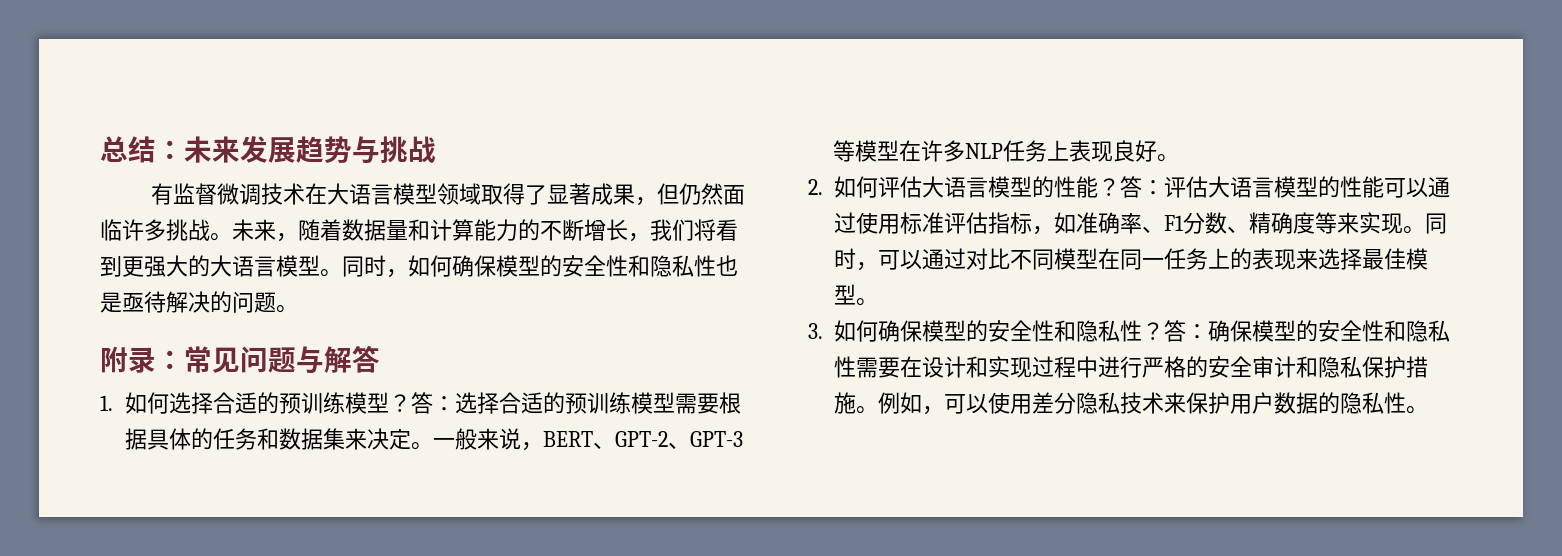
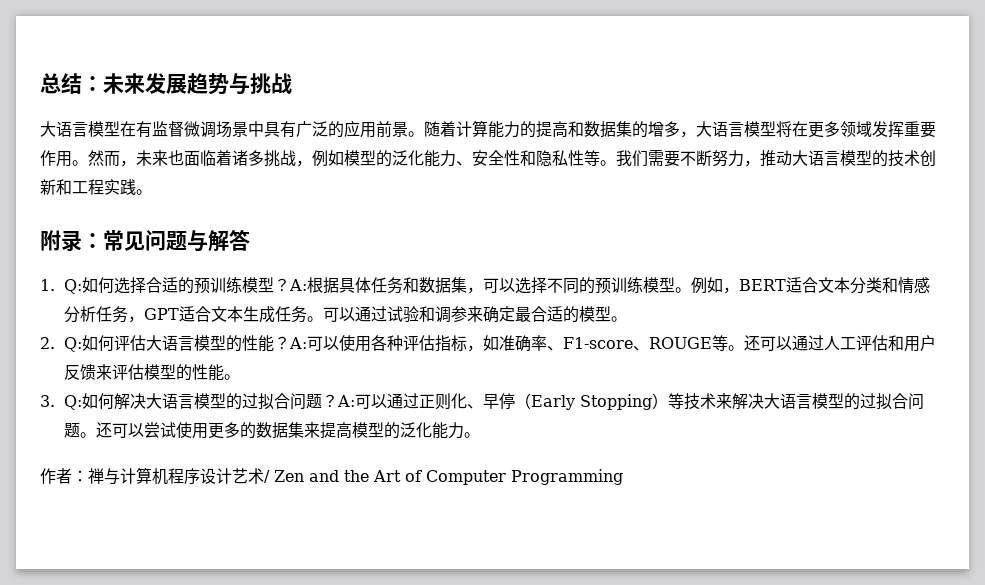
[151,183,746,206] [100,219,738,242] [100,255,738,278] [100,291,276,313] 有监督微调技术在大语言模型领域取得了显著成果，但仍然面临许多挑战。未来，随着数据量和计算能力的不断增长，我们将看到更强大的大语言模型。同时，如何确保模型的安全性和隐私性也是亟待解决的问题 -> [40,120,936,138] [40,150,936,167] [40,179,136,195] 大语言模型在有监督微调场景中具有广泛的应用前景。随着计算能力的提高和数据集的增多，大语言模型将在更多领域发挥重要作用。然而，未来也面临着诸多挑战，例如模型的泛化能力、安全性和隐私性等。我们需要不断努力，推动大语言模型的技术创新和工程实践
(113, 403) none -> [63,279,82,294] Q:
[410,392,741,414] [124,428,743,451] [832,140,1157,162] 答：选择合适的预训练模型需要根据具体的任务和数据集来决定。一般来说，BERT、GPT-2、GPT-3等模型在许多NLP任务上表现良好 -> [288,277,930,294] [63,306,611,323] A:根据具体任务和数据集，可以选择不同的预训练模型。例如，BERT适合文本分类和情感分析任务，GPT适合文本生成任务。可以通过试验和调参来确定最合适的模型
(823, 187) none -> [63,337,82,352] Q:
[1120,176,1450,198] [834,212,944,234] 答：评估大语言模型的性能可以通过使用标准 -> [288,335,403,352] A:可以使用各种
[1164,212,1447,234] [834,248,1428,271] [834,284,878,306] [808,320,1450,342] [834,356,1428,378] [834,392,1428,415] F1分数、精确度等来实现。同时，可以通过对比不同模型在同一任务上的表现来选择最佳模型。 // 3.如何确保模型的安全性和隐私性？答：确保模型的安全性和隐私性需要在设计和实现过程中进行严格的安全审计和隐私保护措施。例如，可以使用差分隐私技术来保护用户数据的隐私性。 -> [562,335,936,352] [63,364,240,381] [40,393,924,410] [63,422,480,439] [40,467,623,485] F1-score、ROUGE等。还可以通过人工评估和用户反馈来评估模型的性能。 // 3. Q:如何解决大语言模型的过拟合问题？A:可以通过正则化、早停（Early Stopping）等技术来解决大语言模型的过拟合问题。还可以尝试使用更多的数据集来提高模型的泛化能力。 // 作者：禅与计算机程序设计艺术/ Zen and the Art of Computer Programming

